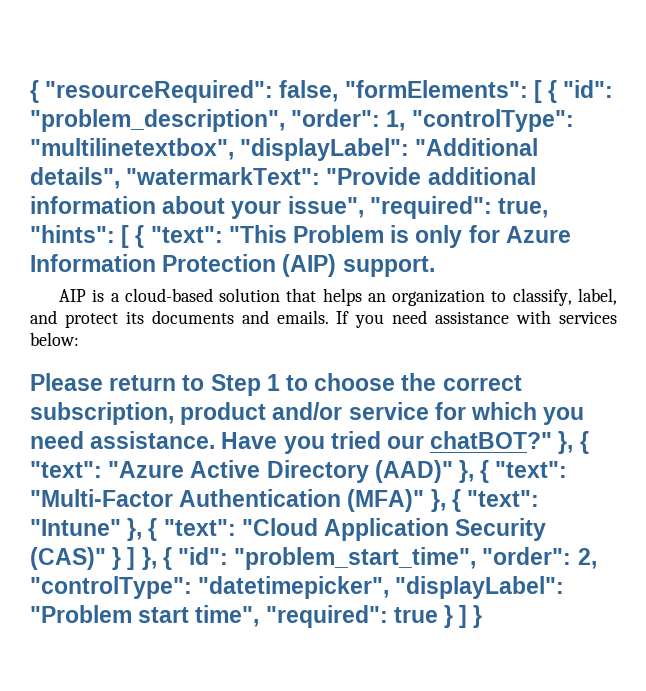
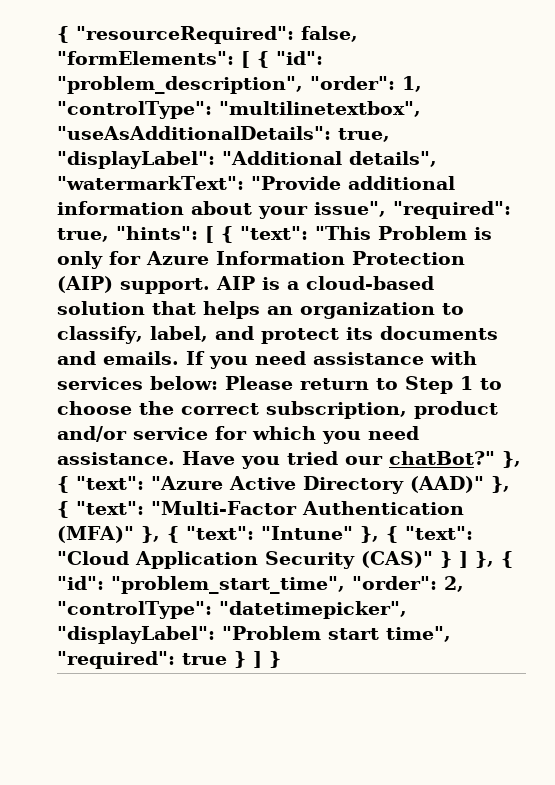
(234, 149) none -> [57,126,390,142] "useAsAdditionalDetails": true,
(435, 266) // -> (210, 286) none
(79, 339) // -> (218, 383) none
[430,431,553,449] chatBOT?" -> [389,451,495,465] chatBot?"

